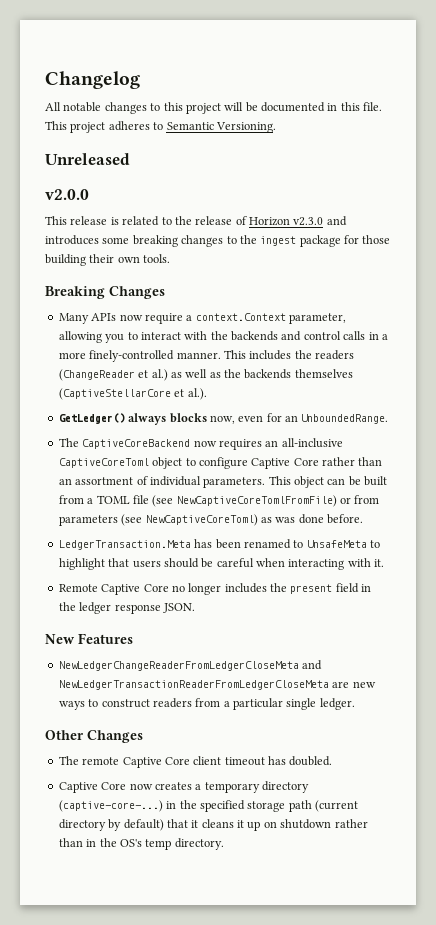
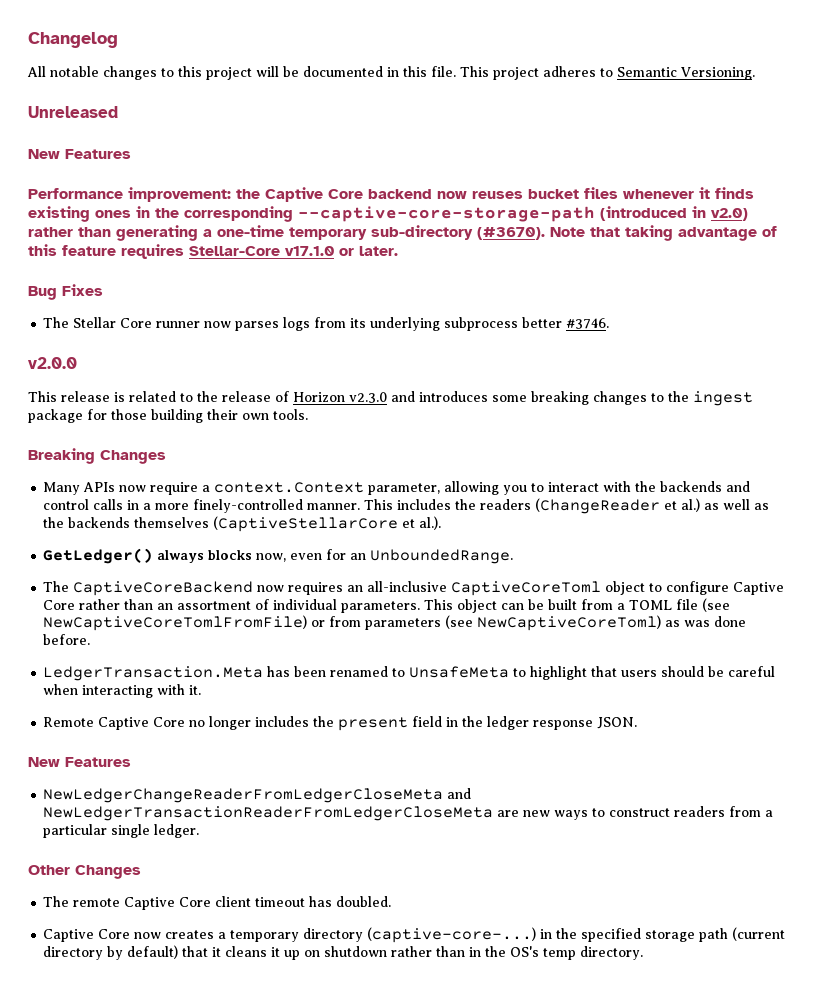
(130, 159) none -> [28,149,131,159] [28,187,754,202] [28,206,748,222] [28,225,777,241] [28,244,398,259] [28,284,103,300] [43,317,610,331] // New Features // Performance improvement: the Captive Core backend now reuses bucket files whenever it finds existing ones in the corresponding --captive-core-storage-path (introduced in v2.0) rather than generating a one-time temporary sub-directory (#3670). Note that taking advantage of this feature requires Stellar-Core v17.1.0 or later. // Bug Fixes // The Stellar Core runner now parses logs from its underlying subprocess better #3746.

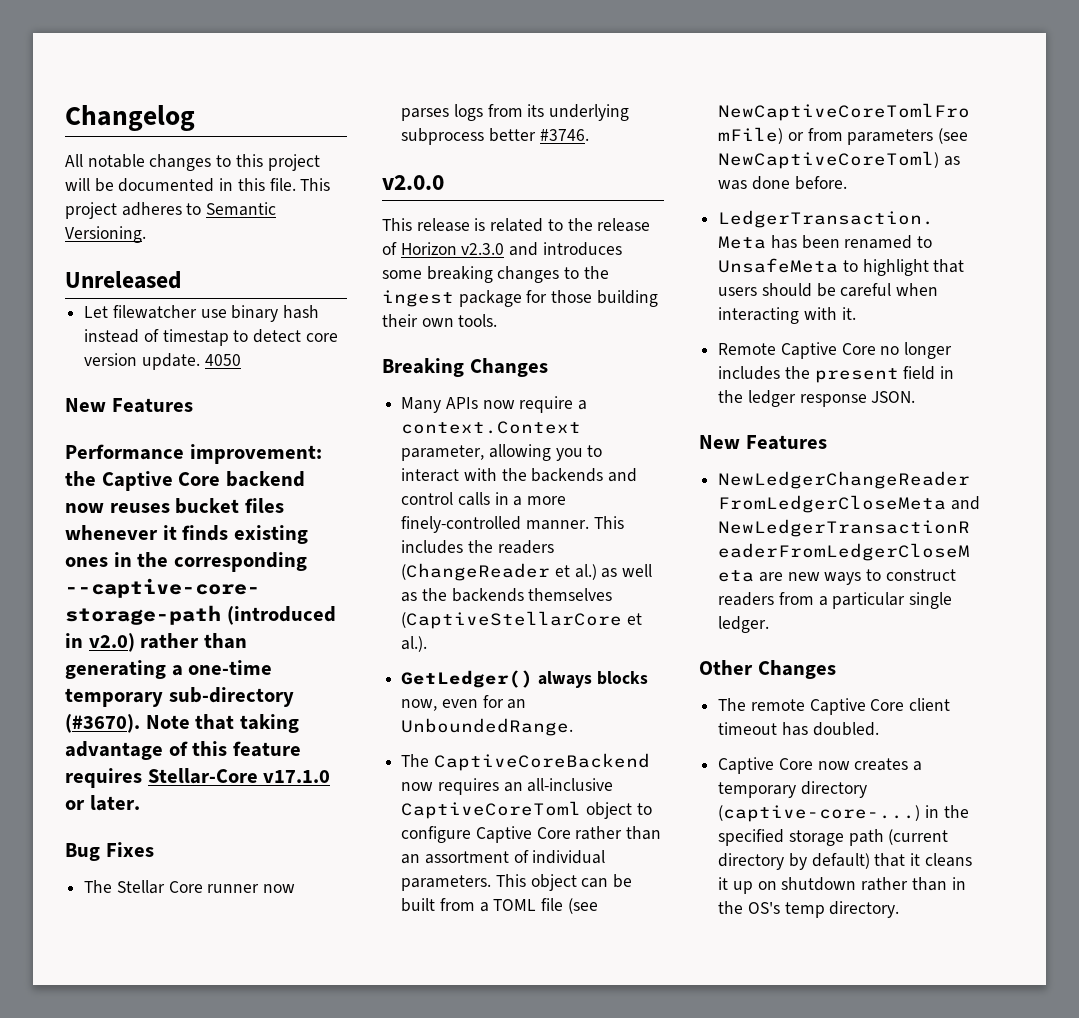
(118, 112) none -> [84,305,320,322] [84,329,338,346] [84,353,241,370] // Let filewatcher use binary hash instead of timestap to detect core version update. 4050

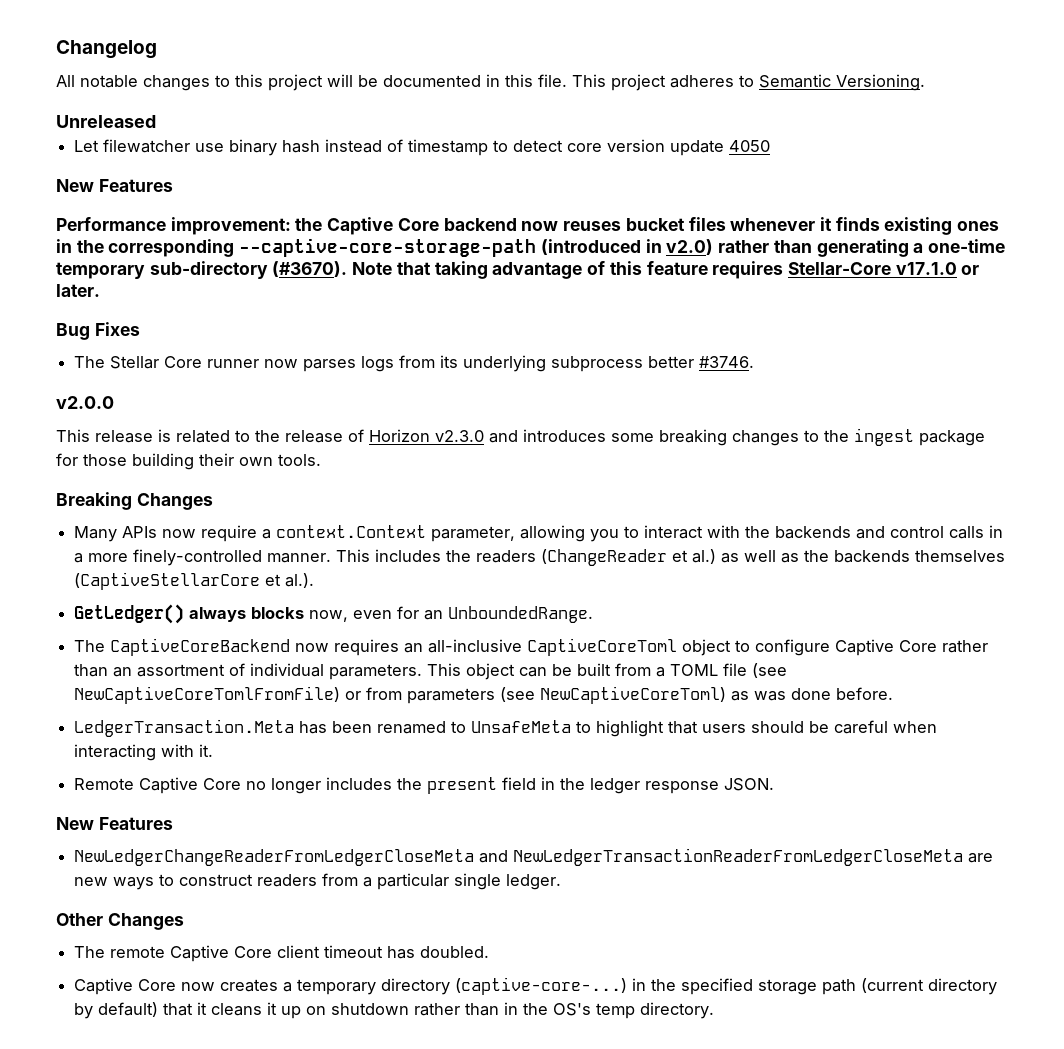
[162,329,229,346] timestap -> [408,139,489,156] timestamp
[141,353,200,370] update. -> [670,140,725,156] update

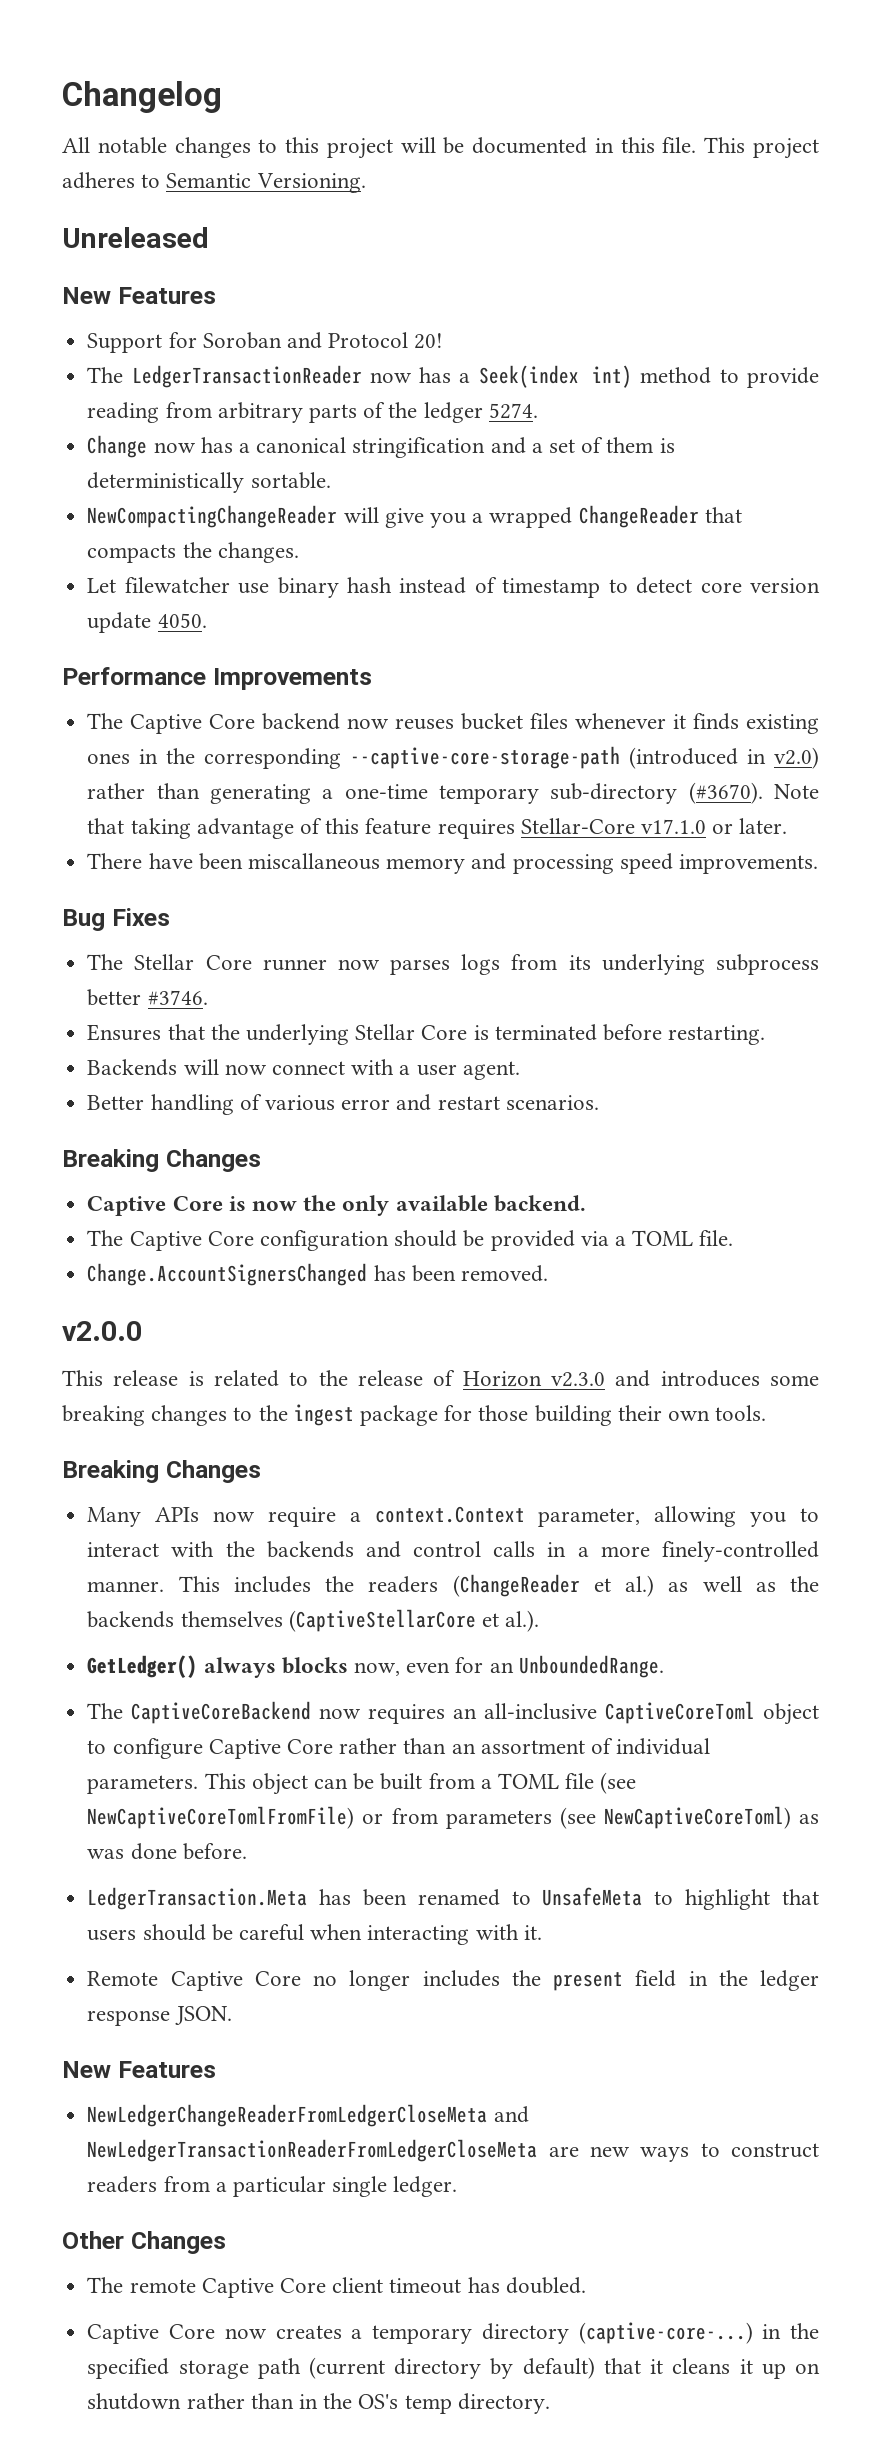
(156, 121) none -> [62,287,216,304] [87,332,444,353] [87,365,819,388] [87,402,538,423] [87,435,675,458] [87,472,331,493] [87,505,742,528] [87,542,299,563] // New Features // Support for Soroban and Protocol 20! // The LedgerTransactionReader now has a Seek(index int) method to provide reading from arbitrary parts of the ledger 5274. // Change now has a canonical stringification and a set of them is deterministically sortable. // NewCompactingChangeReader will give you a wrapped ChangeReader that compacts the changes.
[729,140,771,152] [56,179,173,192] 4050 // New Features -> [157,613,207,628] 4050.
[170,217,323,235] improvement: the -> [212,668,372,690] [87,713,124,729] Improvements // The
(100, 290) none -> [87,853,818,874] // There have been miscallaneous memory and processing speed improvements.
(755, 362) none -> [87,1024,766,1045] [87,1059,520,1080] [87,1094,599,1115] [62,1149,261,1172] [87,1195,586,1216] [87,1230,734,1251] [87,1263,548,1286] // Ensures that the underlying Stellar Core is terminated before restarting. // Backends will now connect with a user agent. // Better handling of various error and restart scenarios. // Breaking Changes // Captive Core is now the only available backend. // The Captive Core configuration should be provided via a TOML file. // Change.AccountSignersChanged has been removed.

